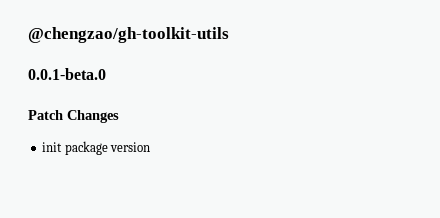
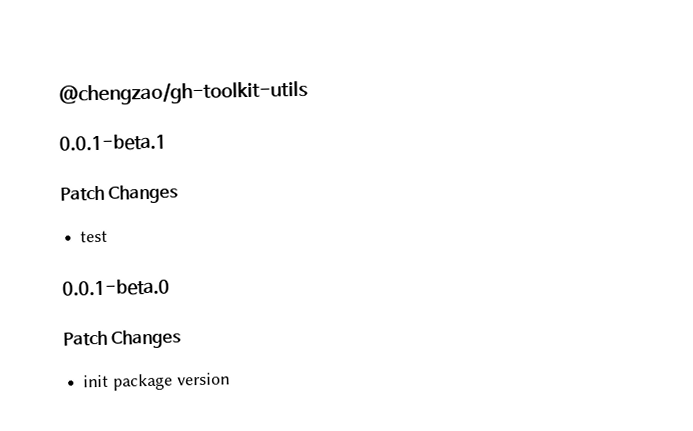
(229, 35) none -> [59,133,167,152] [60,184,179,204] [80,230,109,243] // 0.0.1-beta.1 // Patch Changes // test

